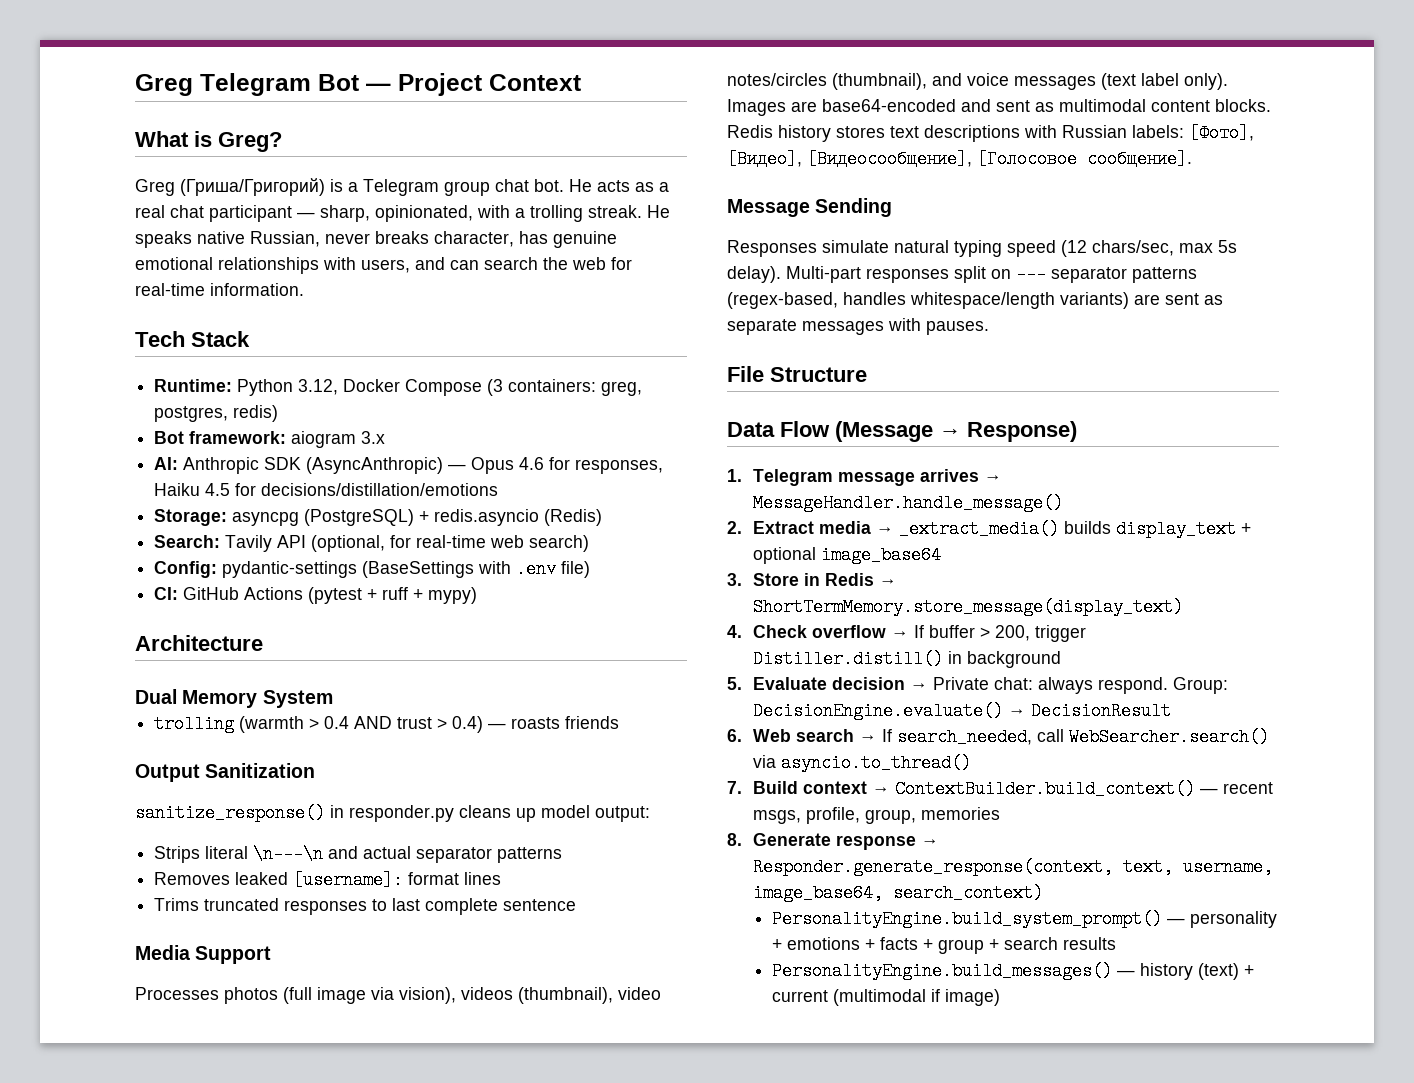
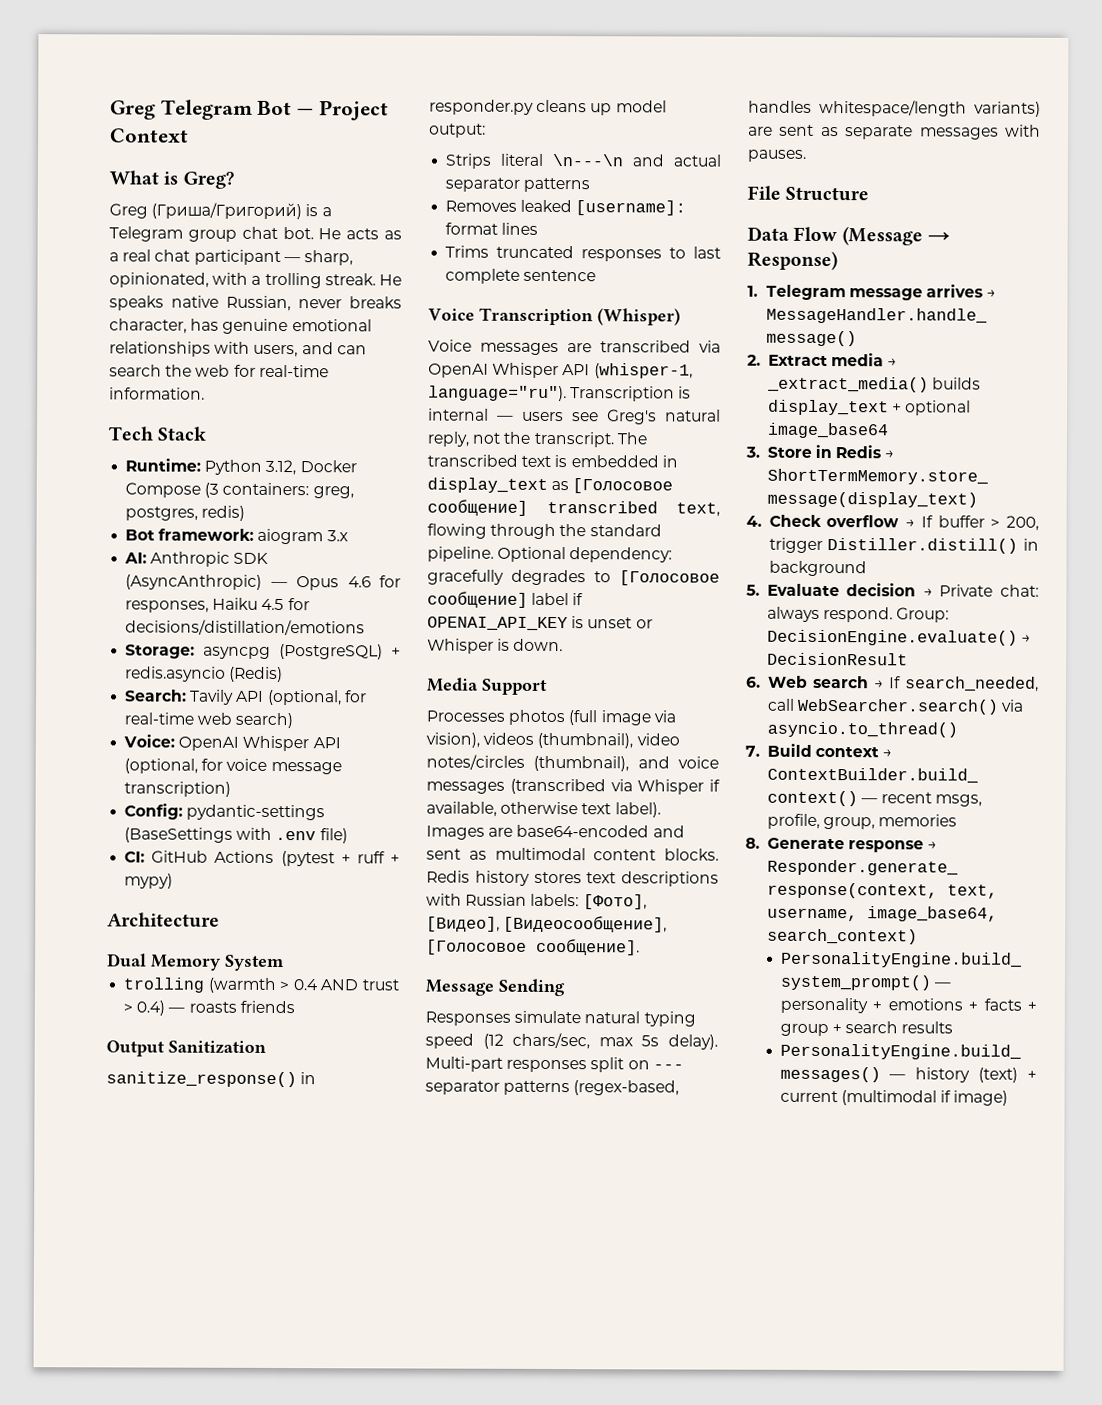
(590, 543) none -> [123,734,341,752] [124,758,342,775] [124,781,232,797] // Voice: OpenAI Whisper API (optional, for voice message transcription)
(577, 905) none -> [428,307,681,326] [428,339,721,356] [428,362,693,379] [428,385,692,402] [428,408,721,425] [427,431,647,448] [427,454,678,468] [427,477,674,494] [427,499,720,517] [427,523,662,540] [427,546,673,563] [427,569,720,586] [427,591,584,608] [427,616,653,632] [427,638,564,654] // Voice Transcription (Whisper) // Voice messages are transcribed via OpenAI Whisper API (whisper-1, language="ru"). Transcription is internal — users see Greg's natural reply, not the transcript. The transcribed text is embedded in display_text as [Голосовое сообщение] transcribed text, flowing through the standard pipeline. Optional dependency: gracefully degrades to [Голосовое сообщение] label if OPENAI_API_KEY is unset or Whisper is down.
[1101,73,1228,90] (text label only). -> [509,778,720,795] [426,801,661,818] (transcribed via Whisper if available, otherwise text label).

